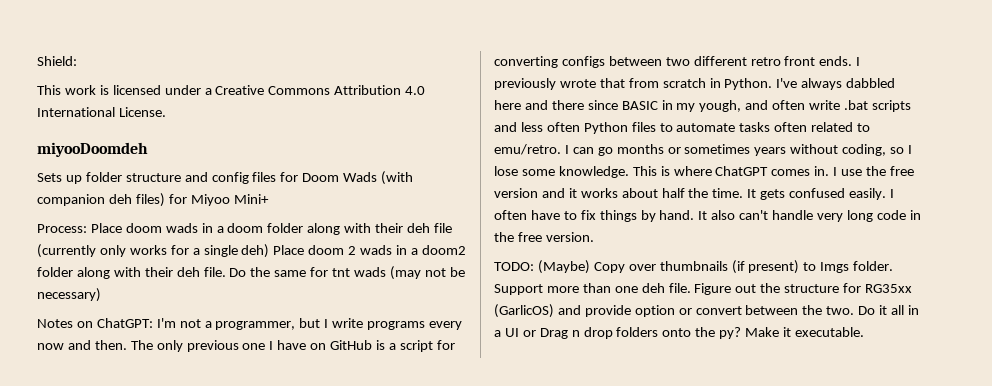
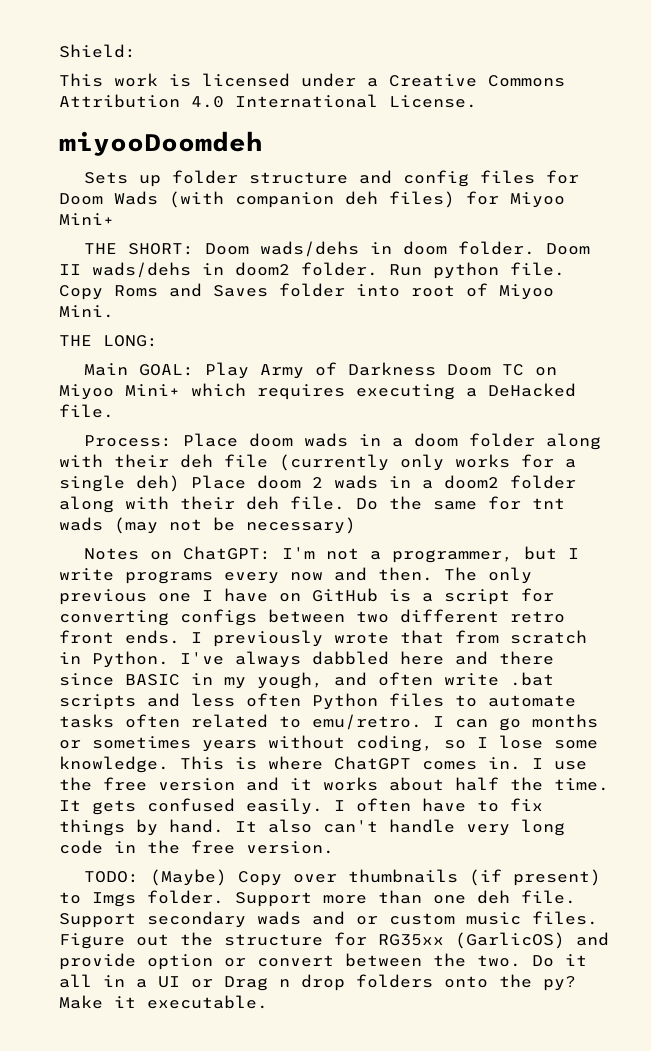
(269, 199) none -> [84,241,591,257] [59,262,565,279] [59,283,554,300] [59,305,114,318] [59,335,158,347] [84,362,558,379] [59,383,576,400] [59,404,114,418] // THE SHORT: Doom wads/dehs in doom folder. Doom II wads/dehs in doom2 folder. Run python file. Copy Roms and Saves folder into root of Miyoo Mini. // THE LONG: // Main GOAL: Play Army of Darkness Doom TC on Miyoo Mini+ which requires executing a DeHacked file.
(691, 288) none -> [59,911,598,928] Support secondary wads and or custom music files.

